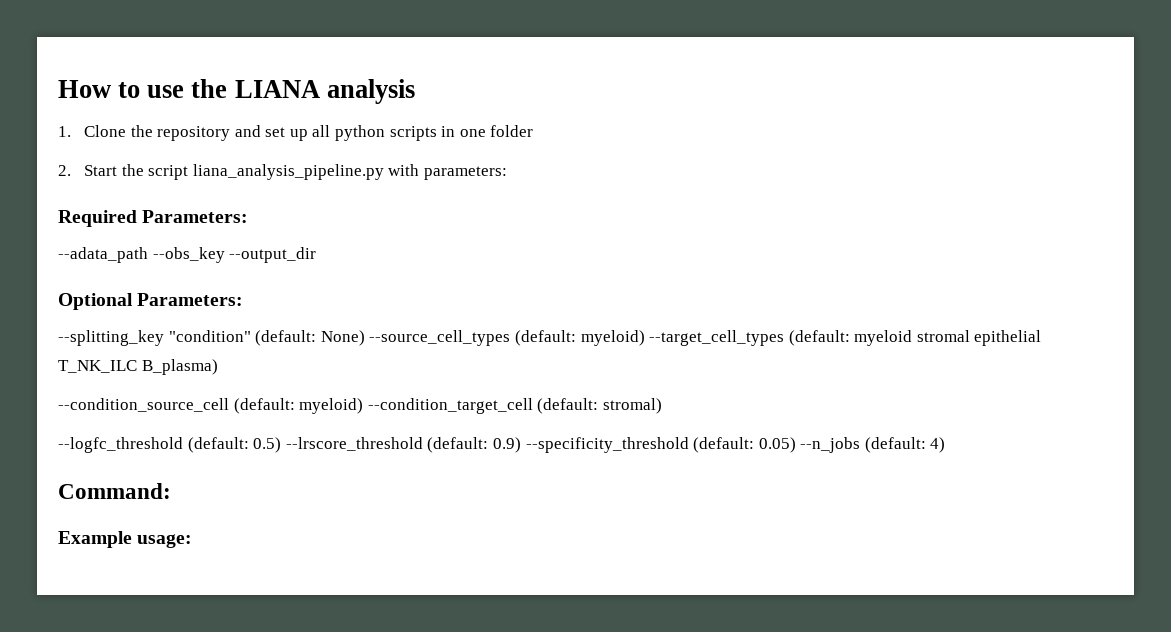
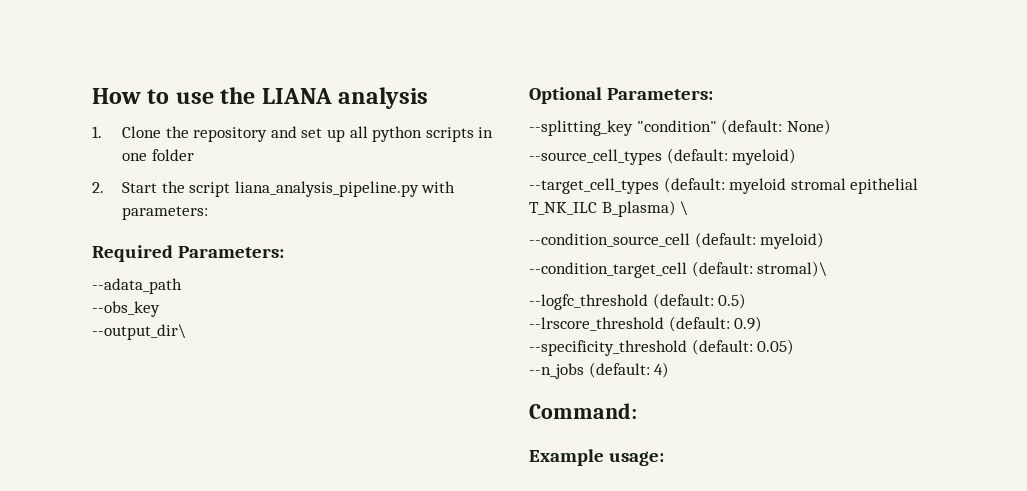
(148, 255) none -> (182, 286) //
[229,247,317,263] --output_dir -> [92,324,186,340] // --output_dir\
(365, 338) none -> (831, 127) //
(645, 338) none -> (797, 156) //
(218, 367) none -> [680,201,689,216] \
(364, 406) none -> (825, 240) //
[602,398,662,414] stromal) -> [757,261,828,277] stromal)\
(282, 445) none -> (747, 301) //
(521, 445) none -> (763, 324) //
(796, 445) none -> (795, 347) //

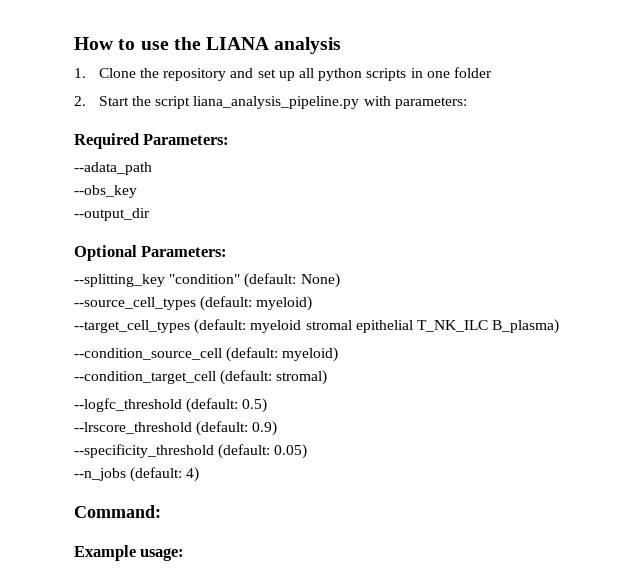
[92,324,186,340] --output_dir\ -> [74,208,150,221] --output_dir
[680,201,689,216] \ -> (560, 326) none
[757,261,828,277] stromal)\ -> [276,370,328,385] stromal)

